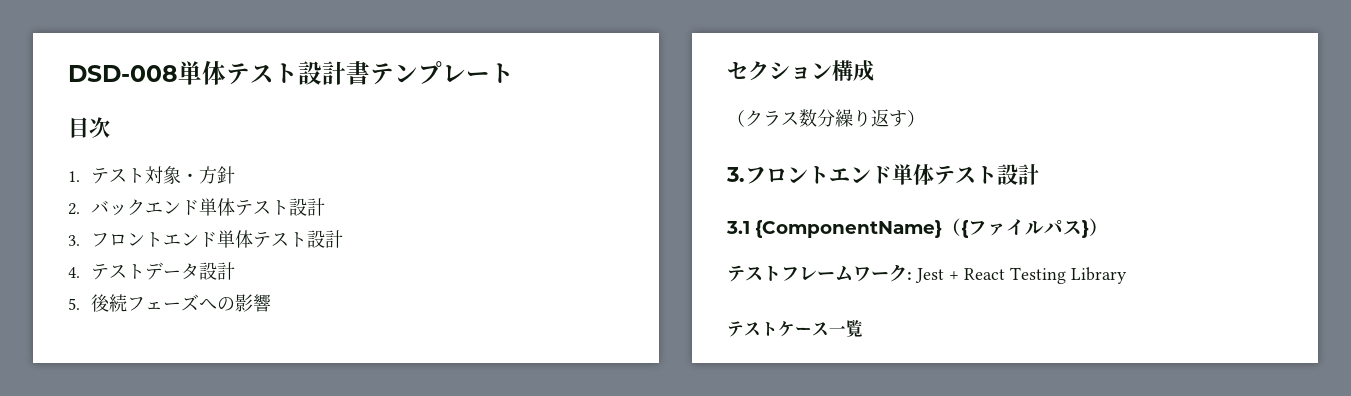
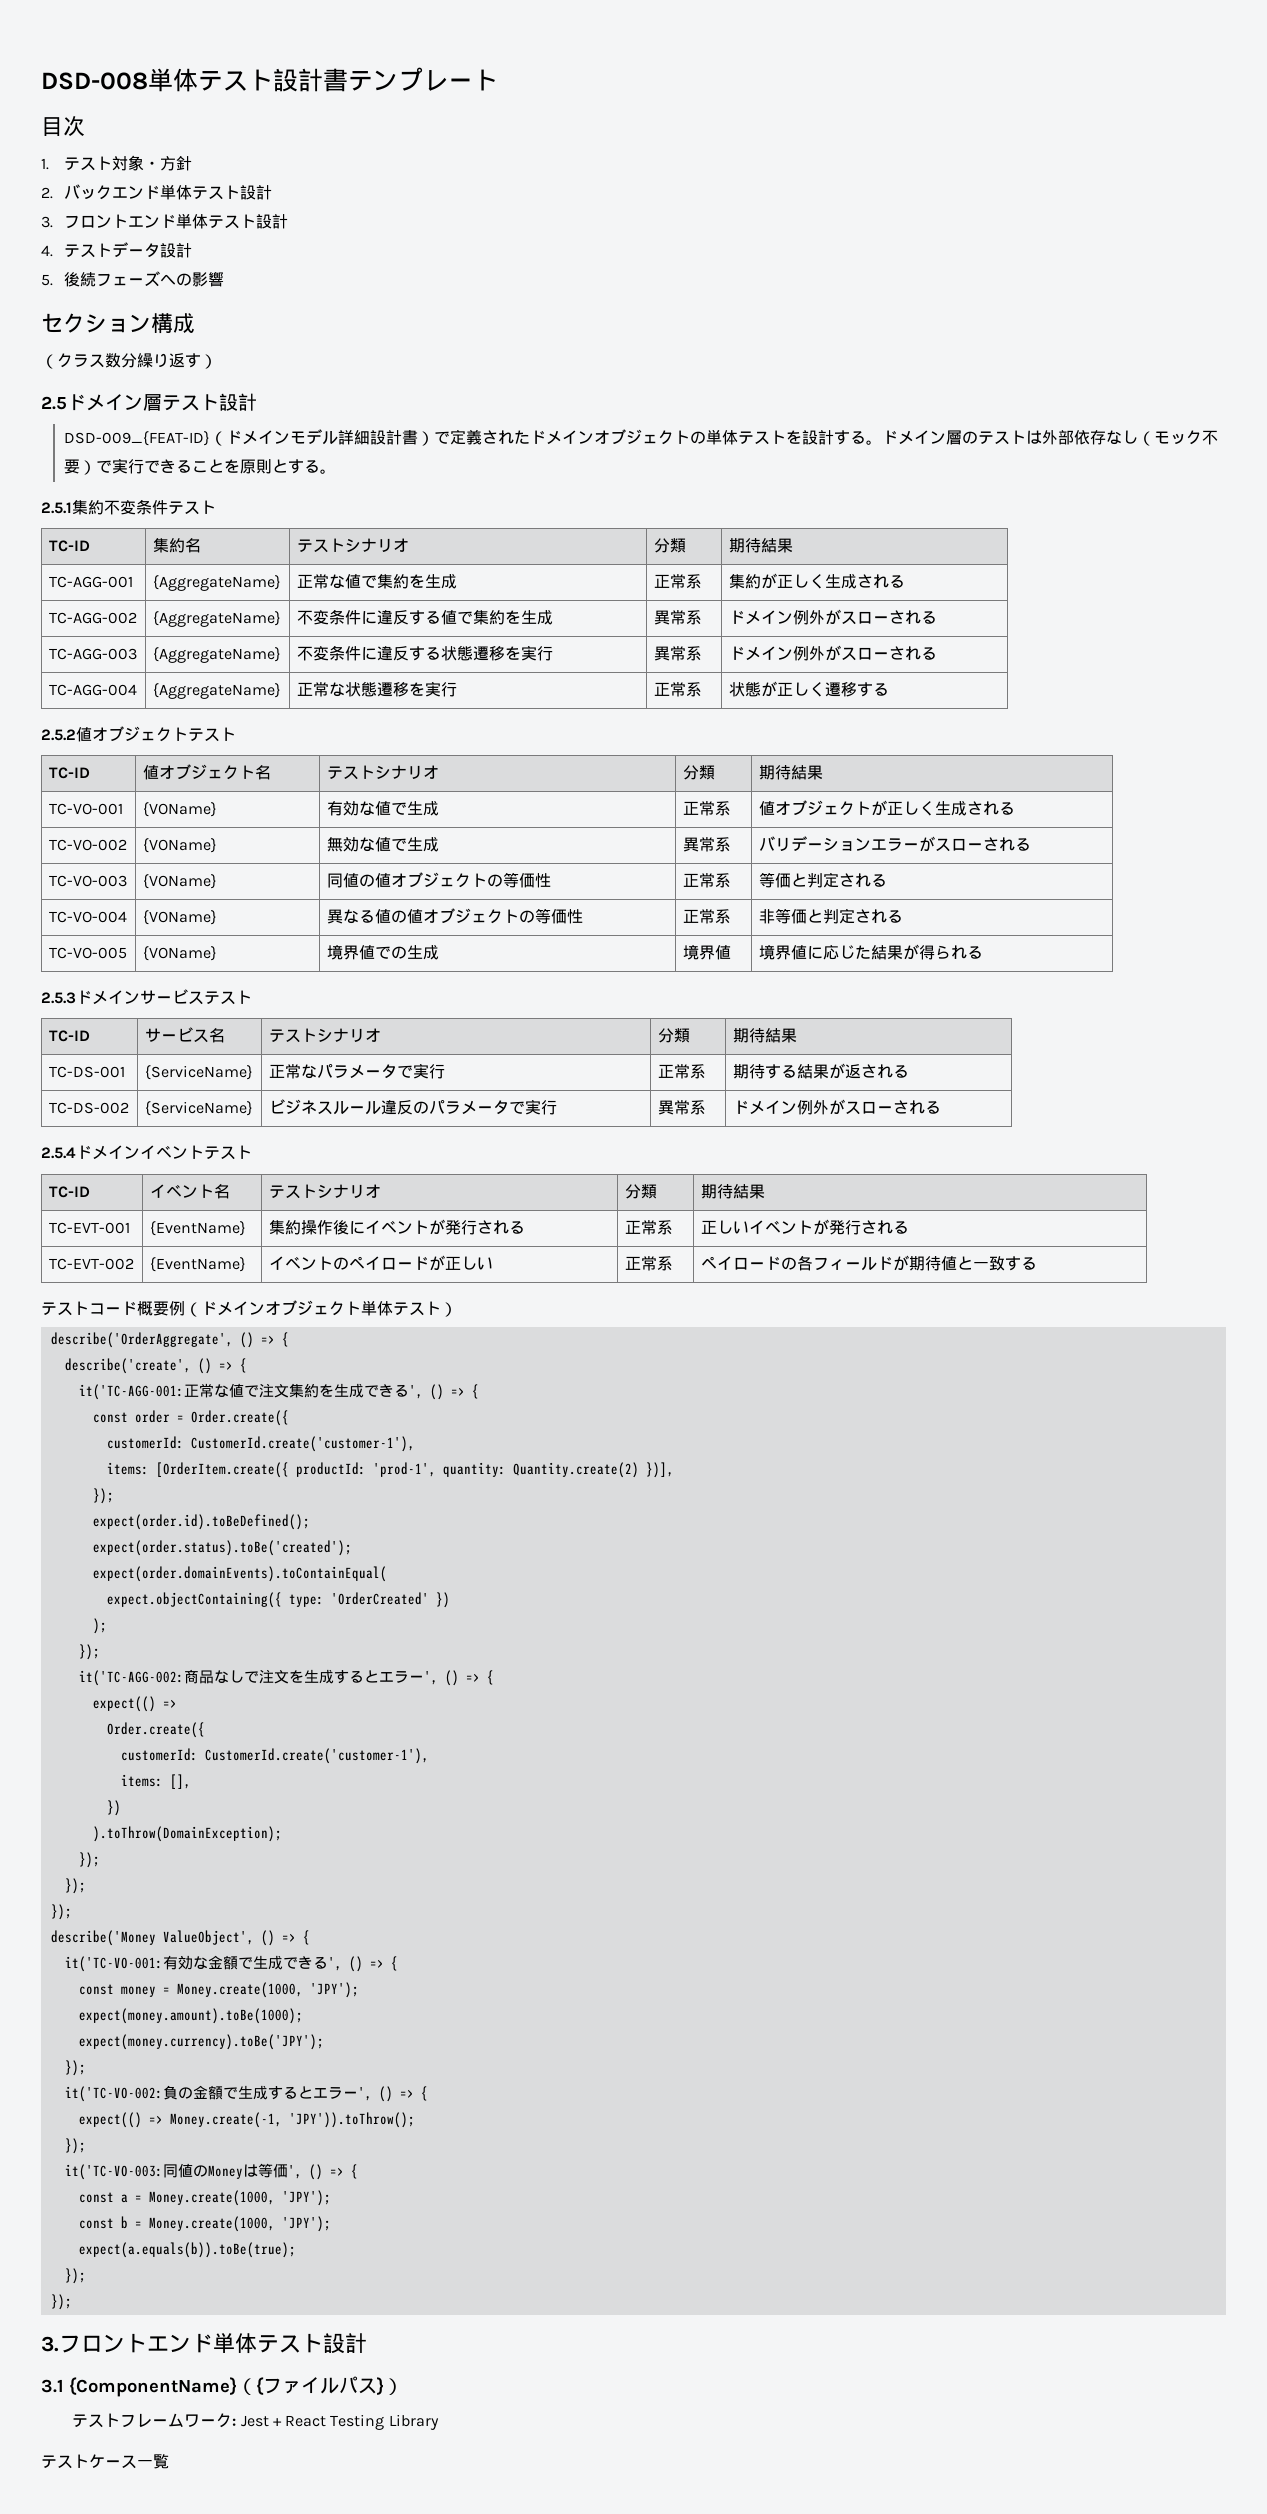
(925, 118) none -> [41,393,257,411] [63,429,1218,446] [63,458,336,475] [41,499,216,515] [48,540,90,552] [152,538,201,553] [296,538,409,553] [653,538,686,553] [728,538,793,553] [48,576,133,588] [152,575,281,591] [296,574,457,589] [653,574,702,589] [728,573,905,589] [48,612,137,624] [152,611,281,627] [296,609,553,625] [653,610,702,625] [728,609,937,625] [48,648,137,660] [152,647,281,663] [296,645,553,661] [653,646,702,661] [728,645,937,661] [48,684,137,696] [152,683,281,699] [296,681,457,697] [653,682,702,697] [728,681,889,697] [41,726,236,742] [48,767,90,779] [142,764,271,780] [326,765,439,780] [682,765,715,780] [758,765,823,780] [48,803,123,815] [142,802,217,817] [326,801,439,816] [682,801,731,816] [758,800,1015,816] [48,839,127,851] [142,838,217,853] [326,837,439,852] [682,837,731,852] [758,836,1031,852] [48,875,127,887] [142,874,217,889] [326,872,551,888] [682,873,731,888] [758,872,887,888] [48,911,127,923] [142,910,217,925] [326,908,583,924] [682,909,731,924] [758,908,903,924] [48,947,127,959] [142,946,217,961] [326,944,439,960] [682,944,731,960] [758,944,983,960] [41,989,252,1005] [48,1030,90,1042] [144,1027,225,1043] [268,1028,381,1043] [657,1028,690,1043] [732,1028,797,1043] [48,1066,125,1078] [144,1065,253,1080] [268,1063,445,1079] [657,1064,706,1079] [732,1063,909,1079] [48,1102,129,1114] [144,1101,253,1116] [268,1099,557,1115] [657,1100,706,1115] [732,1099,941,1115] [41,1145,252,1160] [48,1186,90,1198] [149,1184,230,1199] [268,1184,381,1199] [624,1184,657,1199] [700,1184,765,1199] [48,1222,130,1234] [149,1221,246,1236] [268,1219,525,1235] [624,1220,673,1235] [700,1219,909,1235] [48,1258,134,1270] [149,1257,246,1272] [268,1255,493,1271] [624,1256,673,1271] [700,1255,1037,1271] [41,1300,457,1317] [50,1332,289,1348] [64,1358,247,1374] [78,1383,479,1400] [92,1410,289,1426] [106,1436,415,1452] [106,1462,674,1478] [92,1488,114,1504] [92,1514,310,1530] [92,1540,352,1556] [92,1566,387,1582] [106,1592,450,1608] [92,1618,107,1634] [78,1644,100,1660] [78,1669,494,1686] [92,1696,177,1712] [106,1722,205,1738] [120,1748,429,1764] [120,1774,191,1789] [106,1800,121,1816] [92,1826,282,1842] [78,1852,100,1868] [64,1878,86,1894] [50,1904,72,1920] [50,1930,310,1946] [64,1955,398,1972] [78,1982,359,1998] [78,2008,303,2024] [78,2034,324,2050] [64,2060,86,2076] [64,2085,428,2102] [78,2112,415,2128] [64,2138,86,2154] [64,2163,358,2180] [78,2190,331,2206] [78,2216,331,2232] [78,2242,296,2258] [64,2268,86,2284] [50,2294,72,2310] // 2.5ドメイン層テスト設計 // DSD-009_{FEAT-ID}（ドメインモデル詳細設計書）で定義されたドメインオブジェクトの単体テストを設計する。ドメイン層のテストは外部依存なし（モック不要）で実行できることを原則とする。 // 2.5.1集約不変条件テスト // TC-ID | 集約名 | テストシナリオ | 分類 | 期待結果 // TC-AGG-001 | {AggregateName} | 正常な値で集約を生成 | 正常系 | 集約が正しく生成される // TC-AGG-002 | {AggregateName} | 不変条件に違反する値で集約を生成 | 異常系 | ドメイン例外がスローされる // TC-AGG-003 | {AggregateName} | 不変条件に違反する状態遷移を実行 | 異常系 | ドメイン例外がスローされる // TC-AGG-004 | {AggregateName} | 正常な状態遷移を実行 | 正常系 | 状態が正しく遷移する // 2.5.2値オブジェクトテスト // TC-ID | 値オブジェクト名 | テストシナリオ | 分類 | 期待結果 // TC-VO-001 | {VOName} | 有効な値で生成 | 正常系 | 値オブジェクトが正しく生成される // TC-VO-002 | {VOName} | 無効な値で生成 | 異常系 | バリデーションエラーがスローされる // TC-VO-003 | {VOName} | 同値の値オブジェクトの等価性 | 正常系 | 等価と判定される // TC-VO-004 | {VOName} | 異なる値の値オブジェクトの等価性 | 正常系 | 非等価と判定される // TC-VO-005 | {VOName} | 境界値での生成 | 境界値 | 境界値に応じた結果が得られる // 2.5.3ドメインサービステスト // TC-ID | サービス名 | テストシナリオ | 分類 | 期待結果 // TC-DS-001 | {ServiceName} | 正常なパラメータで実行 | 正常系 | 期待する結果が返される // TC-DS-002 | {ServiceName} | ビジネスルール違反のパラメータで実行 | 異常系 | ドメイン例外がスローされる // 2.5.4ドメインイベントテスト // TC-ID | イベント名 | テストシナリオ | 分類 | 期待結果 // TC-EVT-001 | {EventName} | 集約操作後にイベントが発行される | 正常系 | 正しいイベントが発行される // TC-EVT-002 | {EventName} | イベントのペイロードが正しい | 正常系 | ペイロードの各フィールドが期待値と一致する // テストコード概要例（ドメインオブジェクト単体テスト） // describe('OrderAggregate', () => { // describe('create', () => { // it('TC-AGG-001:正常な値で注文集約を生成できる', () => { // const order = Order.create({ // customerId: CustomerId.create('customer-1'), // items: [OrderItem.create({ productId: 'prod-1', quantity: Quantity.create(2) })], // }); // expect(order.id).toBeDefined(); // expect(order.status).toBe('created'); // expect(order.domainEvents).toContainEqual( // expect.objectContaining({ type: 'OrderCreated' }) // ); // }); // it('TC-AGG-002:商品なしで注文を生成するとエラー', () => { // expect(() => // Order.create({ // customerId: CustomerId.create('customer-1'), // items: [], // }) // ).toThrow(DomainException); // }); // }); // }); // describe('Money ValueObject', () => { // it('TC-VO-001:有効な金額で生成できる', () => { // const money = Money.create(1000, 'JPY'); // expect(money.amount).toBe(1000); // expect(money.currency).toBe('JPY'); // }); // it('TC-VO-002:負の金額で生成するとエラー', () => { // expect(() => Money.create(-1, 'JPY')).toThrow(); // }); // it('TC-VO-003:同値のMoneyは等価', () => { // const a = Money.create(1000, 'JPY'); // const b = Money.create(1000, 'JPY'); // expect(a.equals(b)).toBe(true); // }); // });

